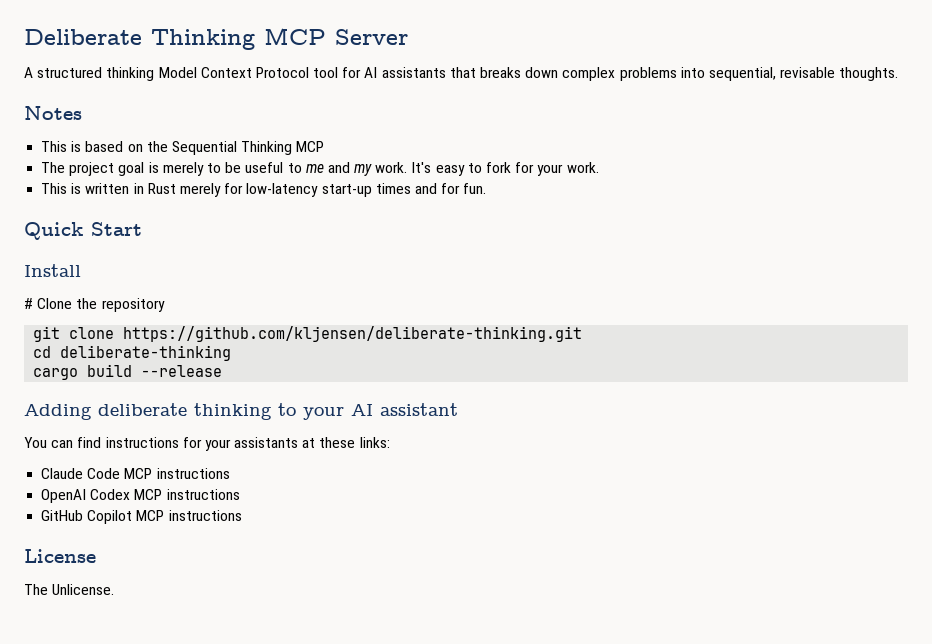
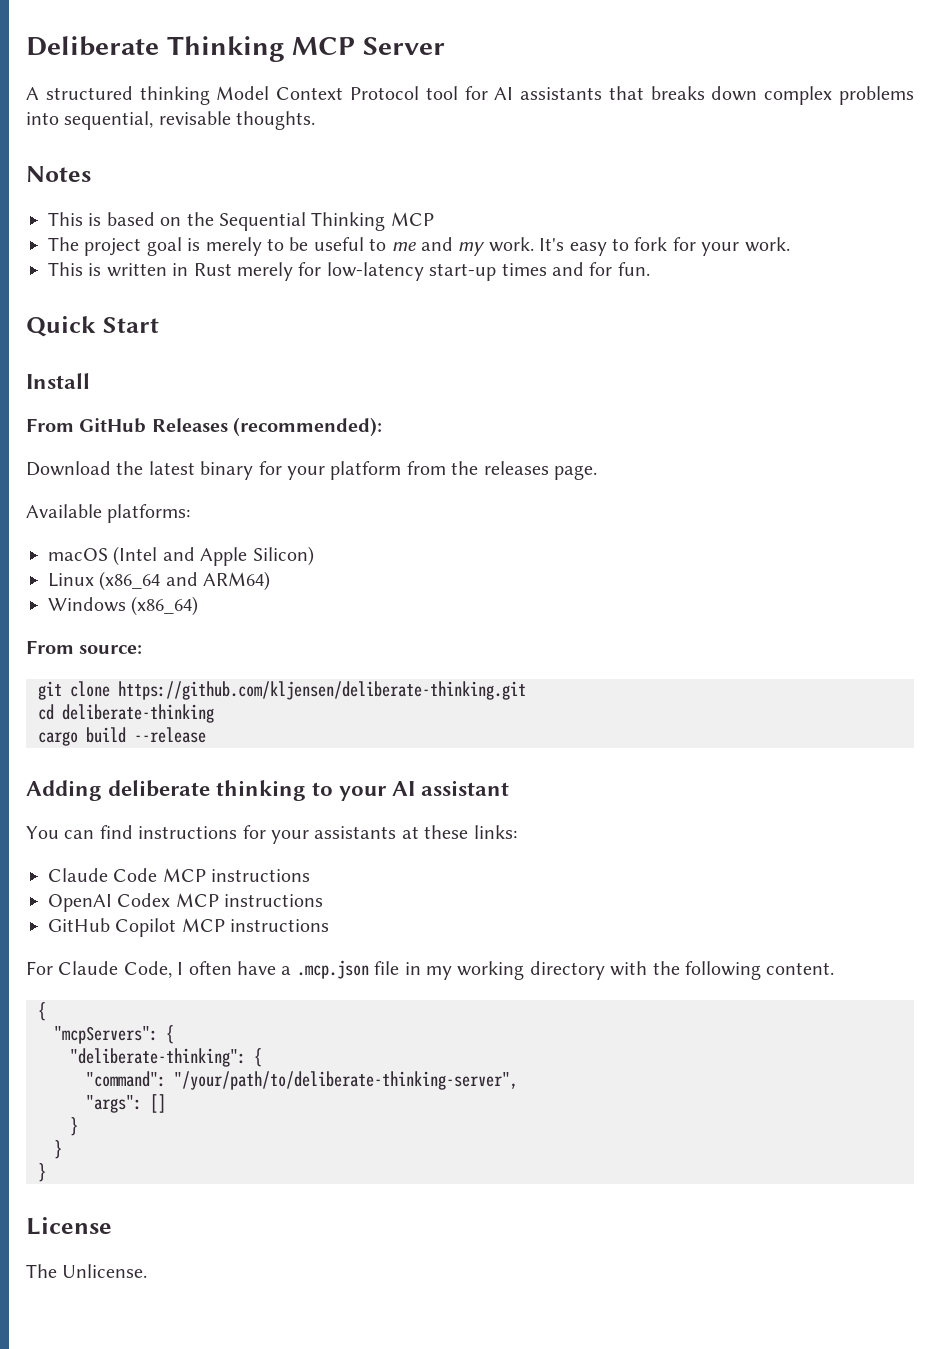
[24,298,165,312] # Clone the repository -> [26,417,383,437] [26,461,597,480] [26,504,191,523] [48,546,314,566] [48,571,271,591] [48,596,199,616] [26,640,143,654] From GitHub Releases (recommended): // Download the latest binary for your platform from the releases page. // Available platforms: // macOS (Intel and Apple Silicon) // Linux (x86_64 and ARM64) // Windows (x86_64) // From source:
(242, 515) none -> [26,960,835,980] [38,1002,46,1021] [54,1025,174,1044] [70,1048,262,1067] [86,1071,518,1090] [86,1094,166,1113] [70,1117,78,1136] [54,1140,62,1159] [38,1163,46,1182] // For Claude Code, I often have a .mcp.json file in my working directory with the following content. // { // "mcpServers": { // "deliberate-thinking": { // "command": "/your/path/to/deliberate-thinking-server", // "args": [] // } // } // }

